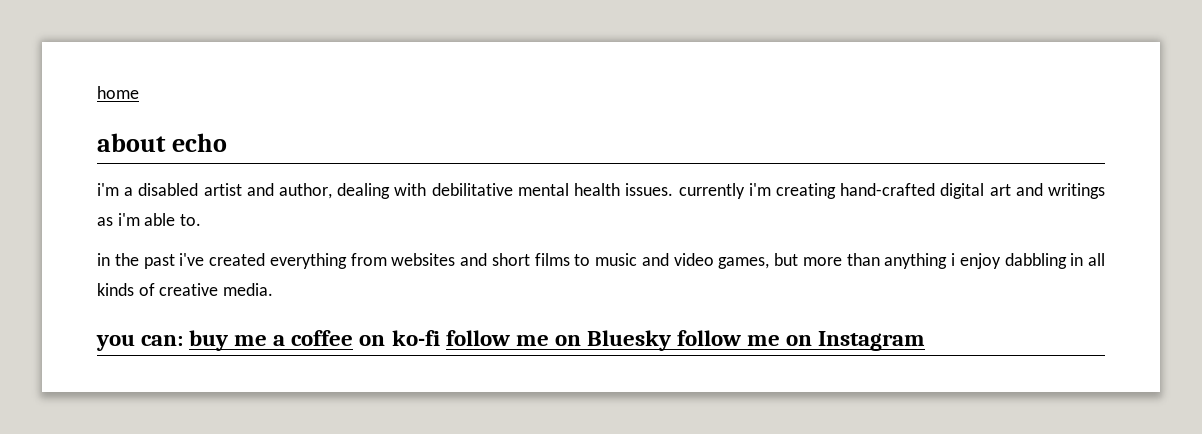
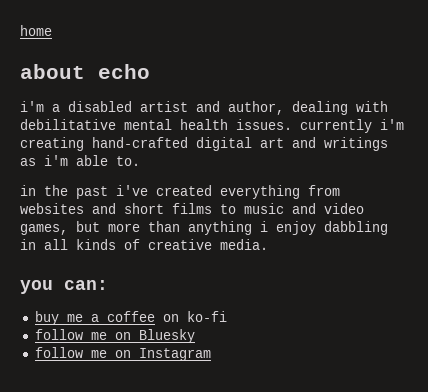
(184, 340) none -> (108, 285) //
(440, 338) none -> (227, 316) //
(671, 340) none -> (195, 336) //

